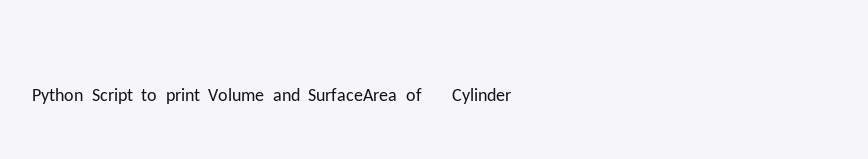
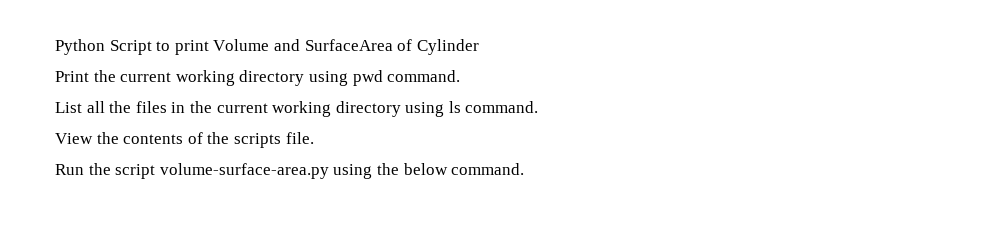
(511, 96) none -> [55,70,461,86] [55,101,539,117] [55,132,314,148] [55,163,525,179] // Print the current working directory using pwd command. // List all the files in the current working directory using ls command. // View the contents of the scripts file. // Run the script volume-surface-area.py using the below command.

